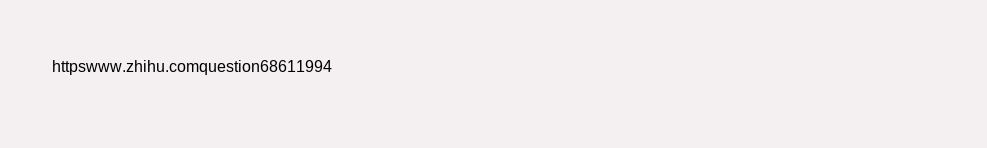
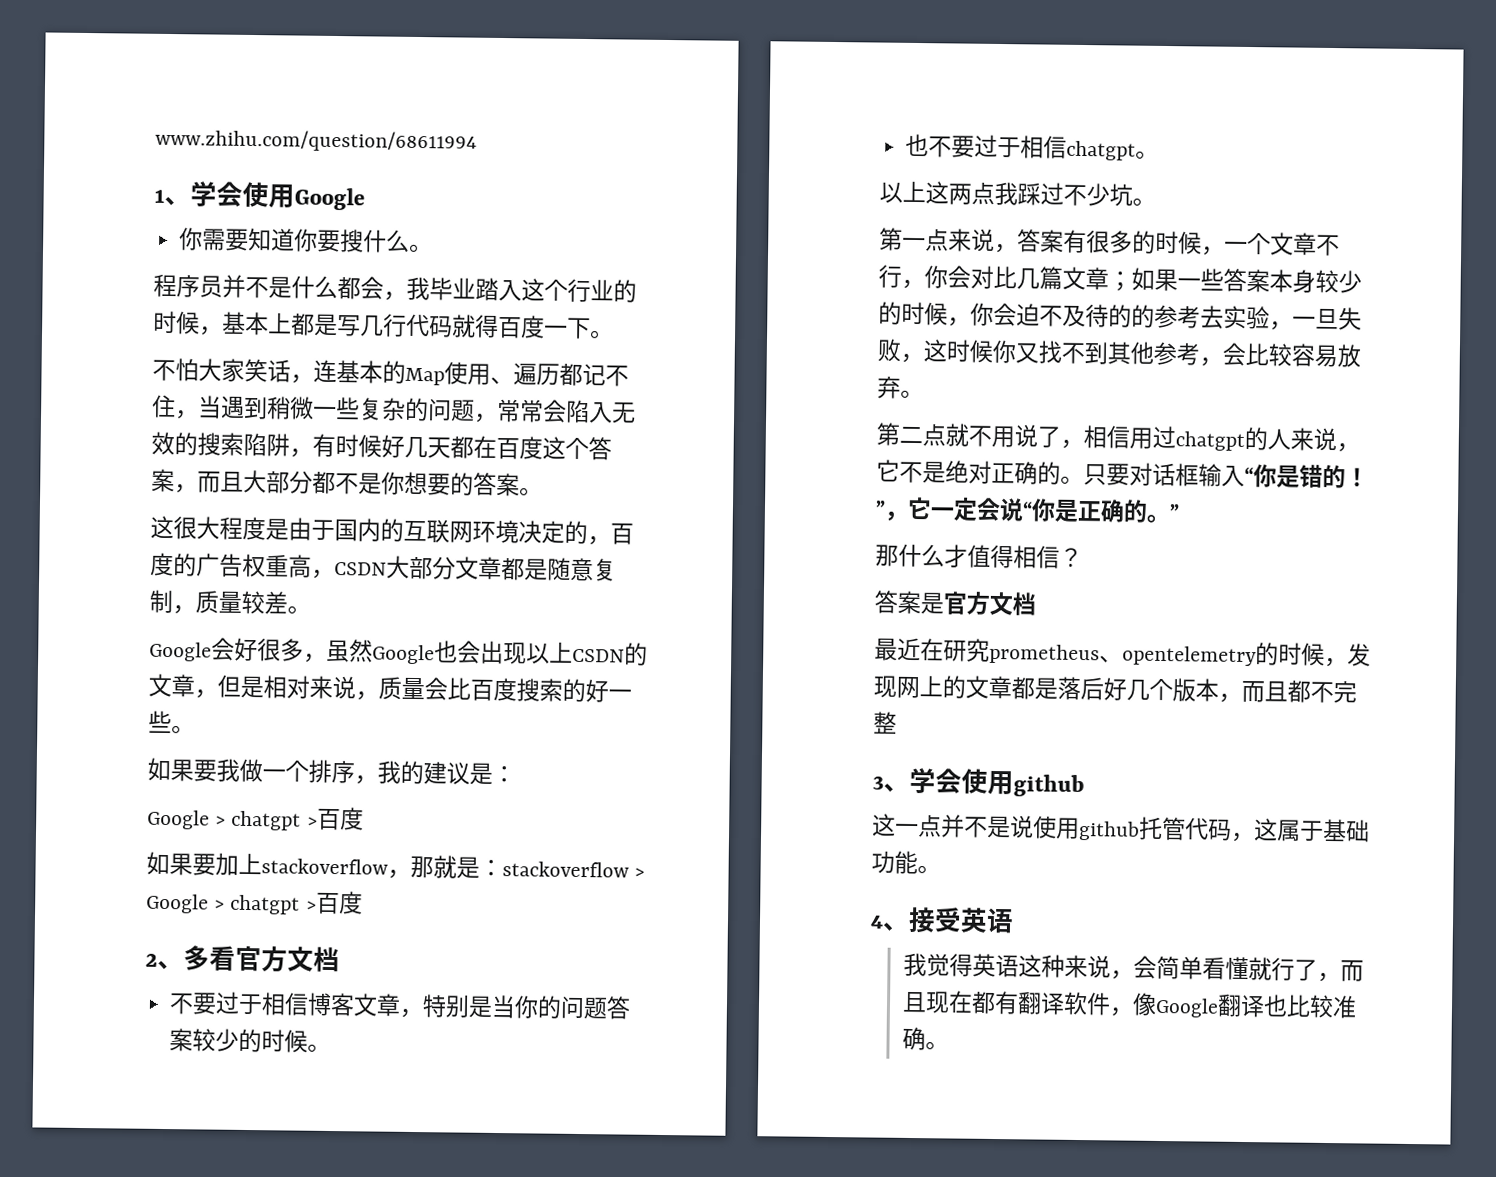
[52,60,332,75] httpswww.zhihu.comquestion68611994 -> [155,128,477,153] [154,181,365,211] [179,227,434,253] [153,273,637,303] [153,310,614,340] [152,358,629,387] [152,394,636,424] [151,431,612,461] [151,468,543,497] [150,515,634,546] [150,552,617,582] [149,589,311,615] [149,637,648,666] [148,673,632,703] [148,710,195,734] [147,757,516,785] [147,807,364,831] [146,851,646,879] [146,891,363,915] [145,945,340,973] [169,991,632,1020] [169,1028,332,1053] [905,133,1160,161] [879,180,1156,207] [879,227,1340,257] [878,264,1362,294] [878,301,1362,331] [877,338,1361,368] [877,375,924,399] [876,422,1360,453] [876,459,1369,489] [875,496,1180,524] [875,543,1083,569] [874,590,1036,616] [874,637,1371,668] [873,675,1357,704] [873,711,897,734] [872,767,1085,798] [872,813,1370,843] [871,850,941,875] [870,906,1014,934] [902,952,1364,983] [901,990,1357,1019] [901,1026,949,1051] www.zhihu.com/question/68611994 // 1、学会使用Google // 你需要知道你要搜什么。 // 程序员并不是什么都会，我毕业踏入这个行业的时候，基本上都是写几行代码就得百度一下。 // 不怕大家笑话，连基本的Map使用、遍历都记不住，当遇到稍微一些复杂的问题，常常会陷入无效的搜索陷阱，有时候好几天都在百度这个答案，而且大部分都不是你想要的答案。 // 这很大程度是由于国内的互联网环境决定的，百度的广告权重高，CSDN大部分文章都是随意复制，质量较差。 // Google会好很多，虽然Google也会出现以上CSDN的文章，但是相对来说，质量会比百度搜索的好一些。 // 如果要我做一个排序，我的建议是： // Google > chatgpt >百度 // 如果要加上stackoverflow，那就是：stackoverflow > Google > chatgpt >百度 // 2、多看官方文档 // 不要过于相信博客文章，特别是当你的问题答案较少的时候。 // 也不要过于相信chatgpt。 // 以上这两点我踩过不少坑。 // 第一点来说，答案有很多的时候，一个文章不行，你会对比几篇文章；如果一些答案本身较少的时候，你会迫不及待的的参考去实验，一旦失败，这时候你又找不到其他参考，会比较容易放弃。 // 第二点就不用说了，相信用过chatgpt的人来说，它不是绝对正确的。只要对话框输入“你是错的！”，它一定会说“你是正确的。” // 那什么才值得相信？ // 答案是官方文档 // 最近在研究prometheus、opentelemetry的时候，发现网上的文章都是落后好几个版本，而且都不完整 // 3、学会使用github // 这一点并不是说使用github托管代码，这属于基础功能。 // 4、接受英语 // 我觉得英语这种来说，会简单看懂就行了，而且现在都有翻译软件，像Google翻译也比较准确。

